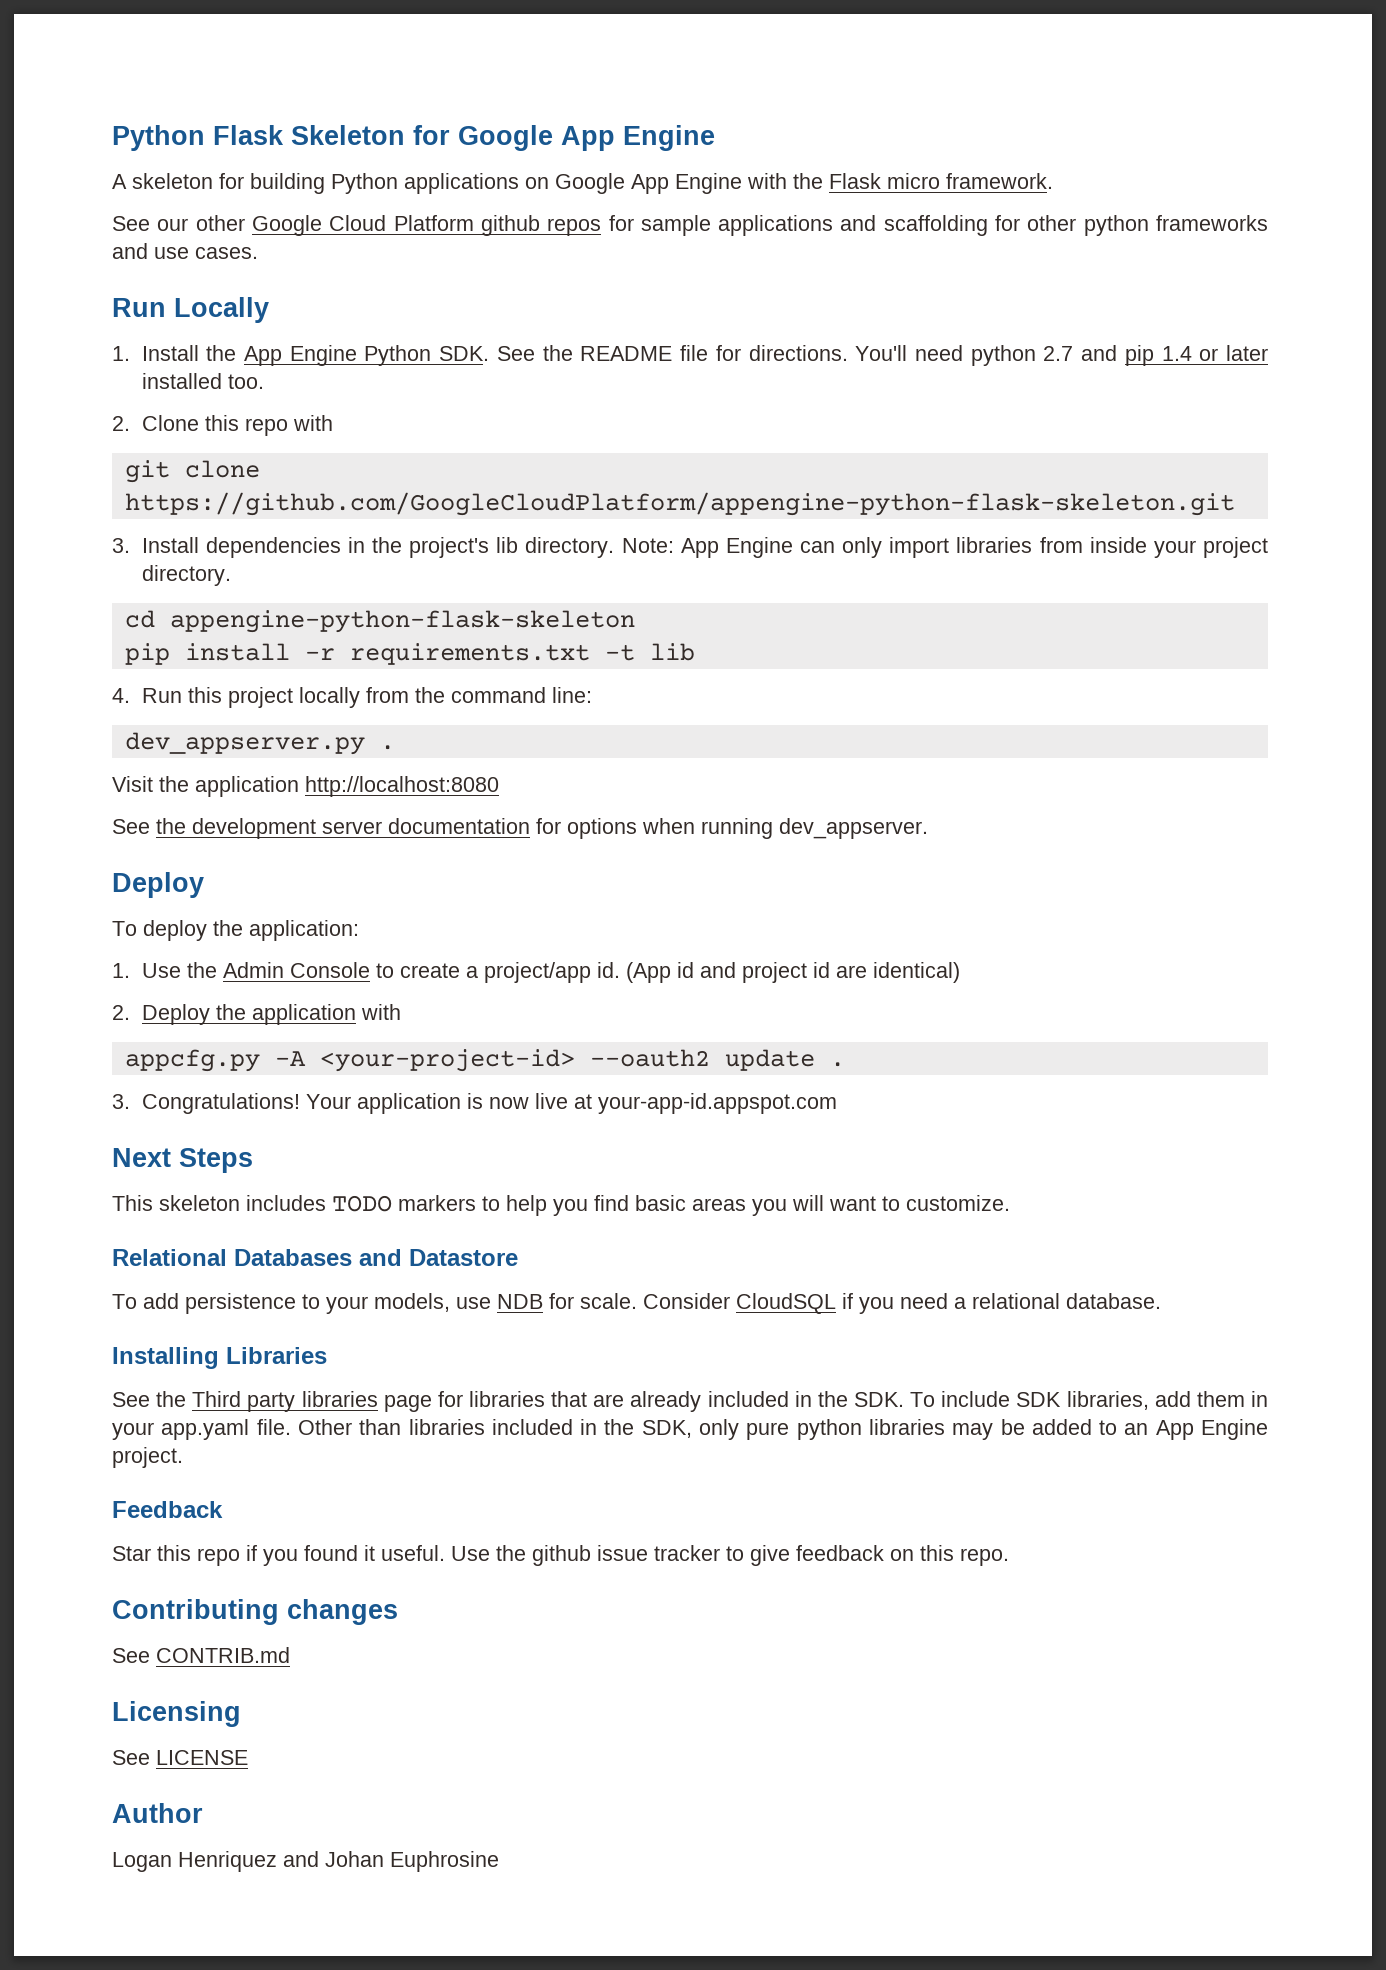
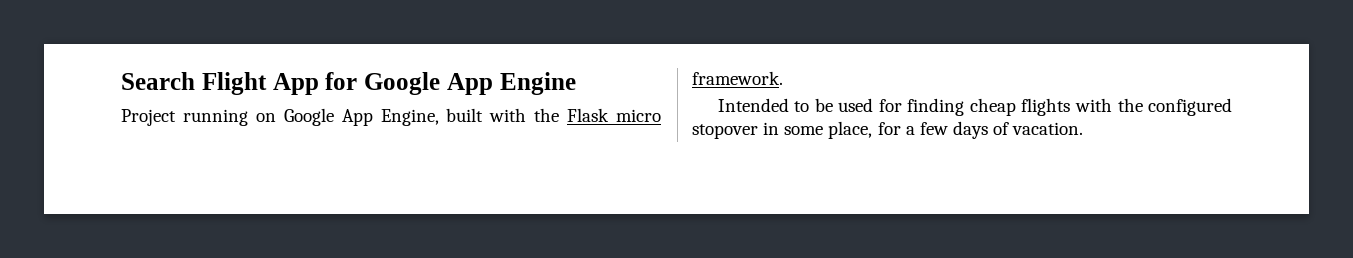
[112,125,405,151] Python Flask Skeleton -> [121,72,319,95] Search Flight App
[112,173,519,194] A skeleton for building Python applications -> [121,109,248,126] Project running
[675,173,742,194] Engine -> [380,108,484,126] Engine, built
[112,215,1268,236] [112,243,258,259] [112,297,269,323] [112,345,1268,366] [141,373,264,389] [112,415,333,436] [124,460,260,483] [124,492,1235,516] [112,537,1269,558] [141,565,231,586] [124,610,635,633] [124,643,695,665] [112,687,592,708] [124,732,395,755] [112,776,499,797] [112,818,928,839] [112,872,204,898] [112,920,359,941] [112,962,960,983] [112,1004,401,1025] [124,1049,845,1072] [112,1093,837,1114] [112,1148,253,1173] [112,1195,1010,1216] [112,1249,518,1266] [112,1293,1161,1314] [112,1347,327,1369] [112,1391,1268,1412] [112,1419,1268,1440] [112,1447,183,1468] [112,1501,223,1518] [112,1545,1009,1566] [112,1599,398,1625] [112,1647,290,1663] [112,1701,241,1727] [112,1750,248,1765] [112,1803,203,1823] [112,1851,499,1872] See our other Google Cloud Platform github repos for sample applications and scaffolding for other python frameworks and use cases. // Run Locally // 1. Install the App Engine Python SDK. See the README file for directions. You'll need python 2.7 and pip 1.4 or later installed too. // 2. Clone this repo with // git clone https://github.com/GoogleCloudPlatform/appengine-python-flask-skeleton.git // 3. Install dependencies in the project's lib directory. Note: App Engine can only import libraries from inside your project directory. // cd appengine-python-flask-skeleton // pip install -r requirements.txt -t lib // 4. Run this project locally from the command line: // dev_appserver.py . // Visit the application http://localhost:8080 // See the development server documentation for options when running dev_appserver. // Deploy // To deploy the application: // 1. Use the Admin Console to create a project/app id. (App id and project id are identical) // 2. Deploy the application with // appcfg.py -A <your-project-id> --oauth2 update . // 3. Congratulations! Your application is now live at your-app-id.appspot.com // Next Steps // This skeleton includes TODO markers to help you find basic areas you will want to customize. // Relational Databases and Datastore // To add persistence to your models, use NDB for scale. Consider CloudSQL if you need a relational database. // Installing Libraries // See the Third party libraries page for libraries that are already included in the SDK. To include SDK libraries, add them in your app.yaml file. Other than libraries included in the SDK, only pure python libraries may be added to an App Engine project. // Feedback // Star this repo if you found it useful. Use the github issue tracker to give feedback on this repo. // Contributing changes // See CONTRIB.md // Licensing // See LICENSE // Author // Logan Henriquez and Johan Euphrosine -> [717,98,1232,116] [692,121,1084,139] Intended to be used for finding cheap flights with the configured stopover in some place, for a few days of vacation.

